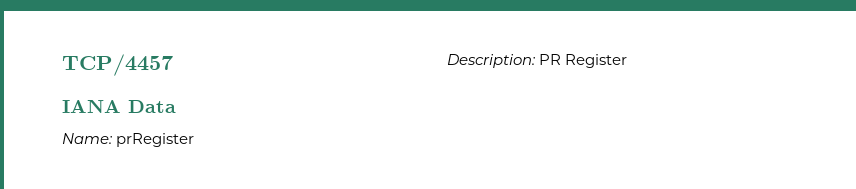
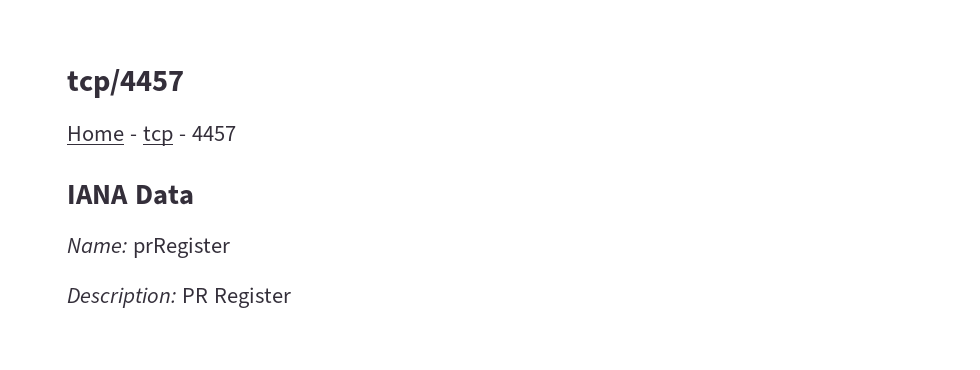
[62,54,173,76] TCP/4457 -> [67,69,184,98] [67,126,237,146] tcp/4457 // Home - tcp - 4457

